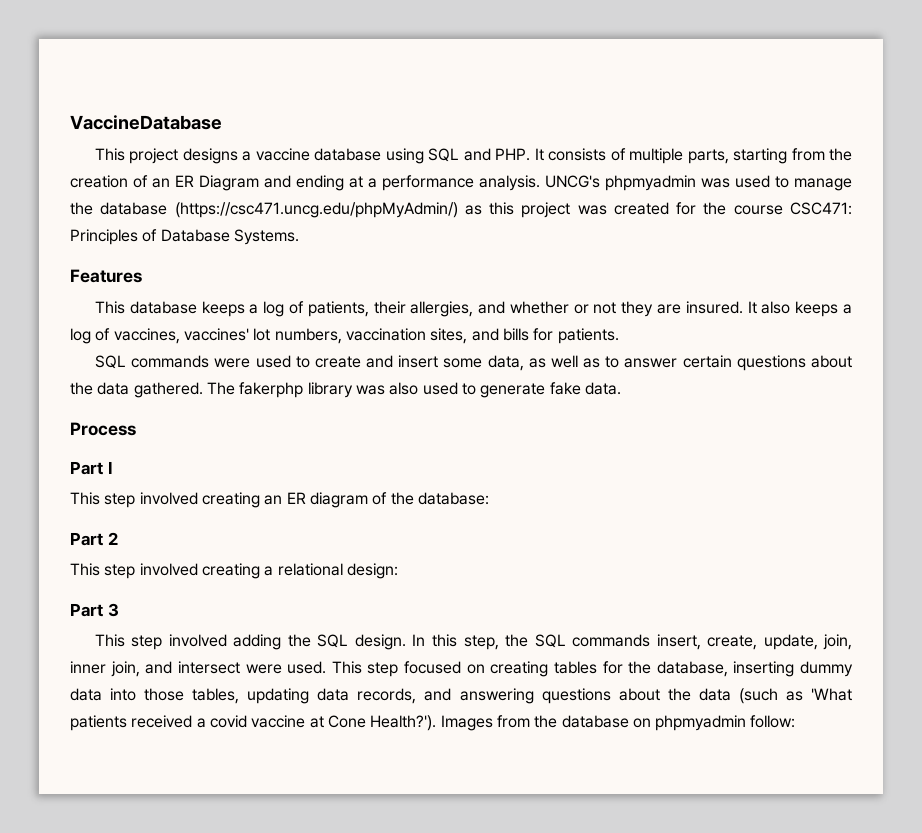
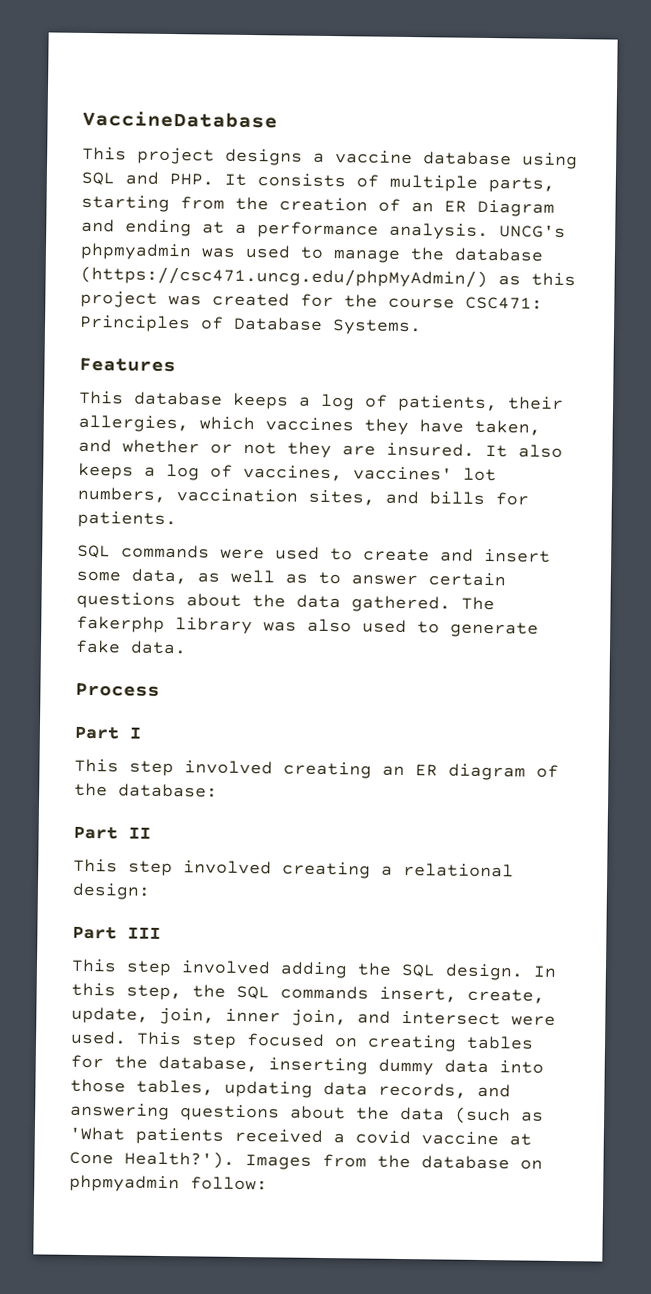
(474, 309) none -> [199,416,541,436] which vaccines they have taken,
[107,532,118,545] 2 -> [128,827,151,839] II
[107,603,119,617] 3 -> [127,927,161,939] III

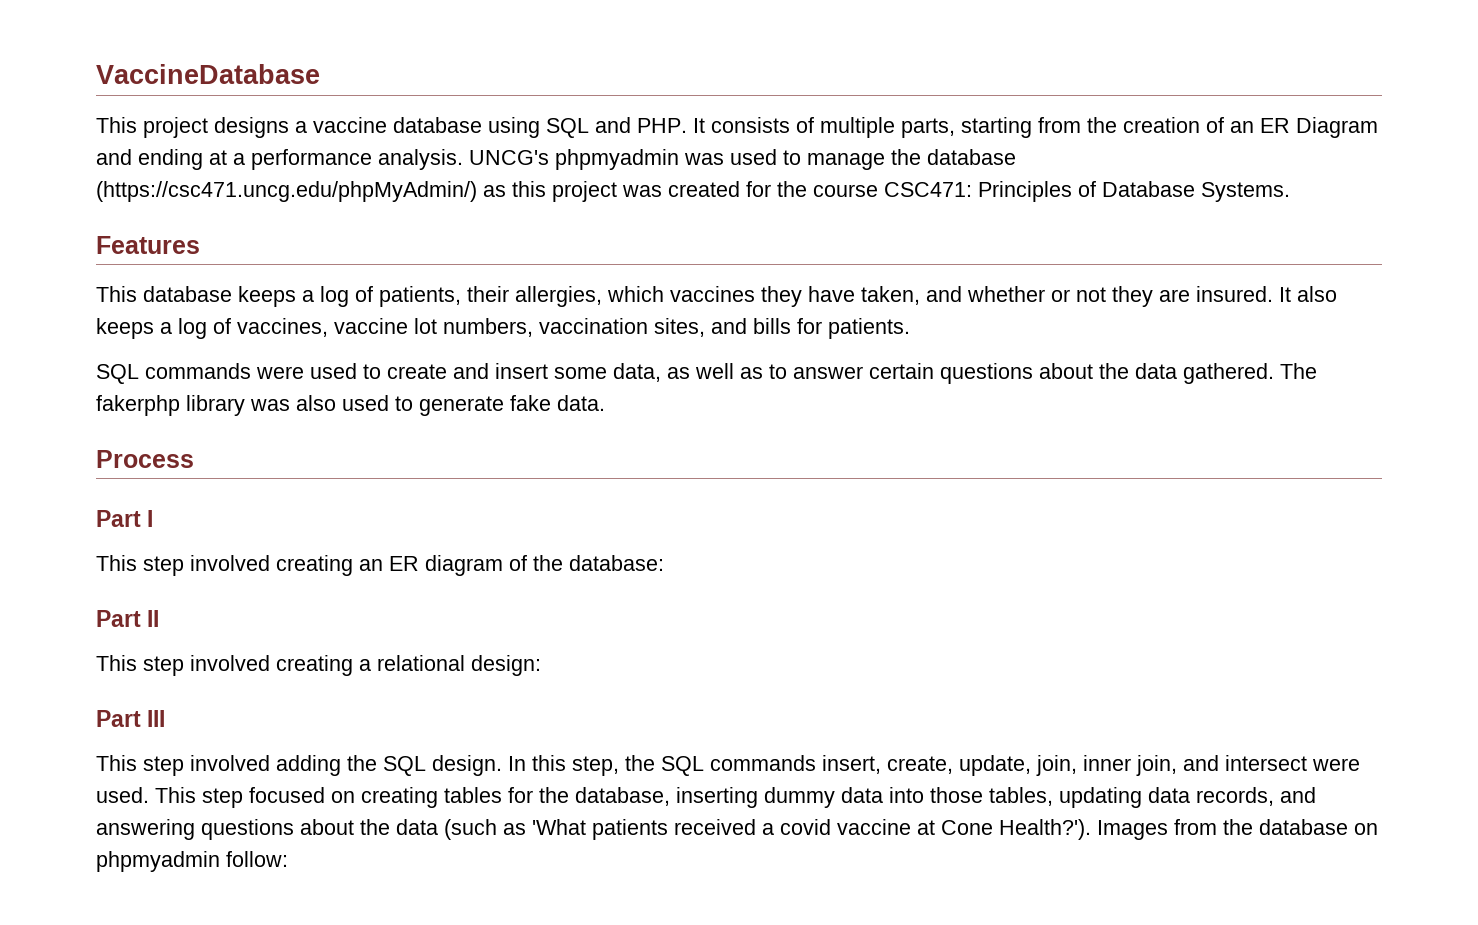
[353,466,453,481] vaccines' -> [334,318,408,334] vaccine

